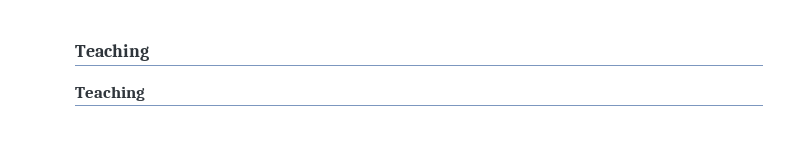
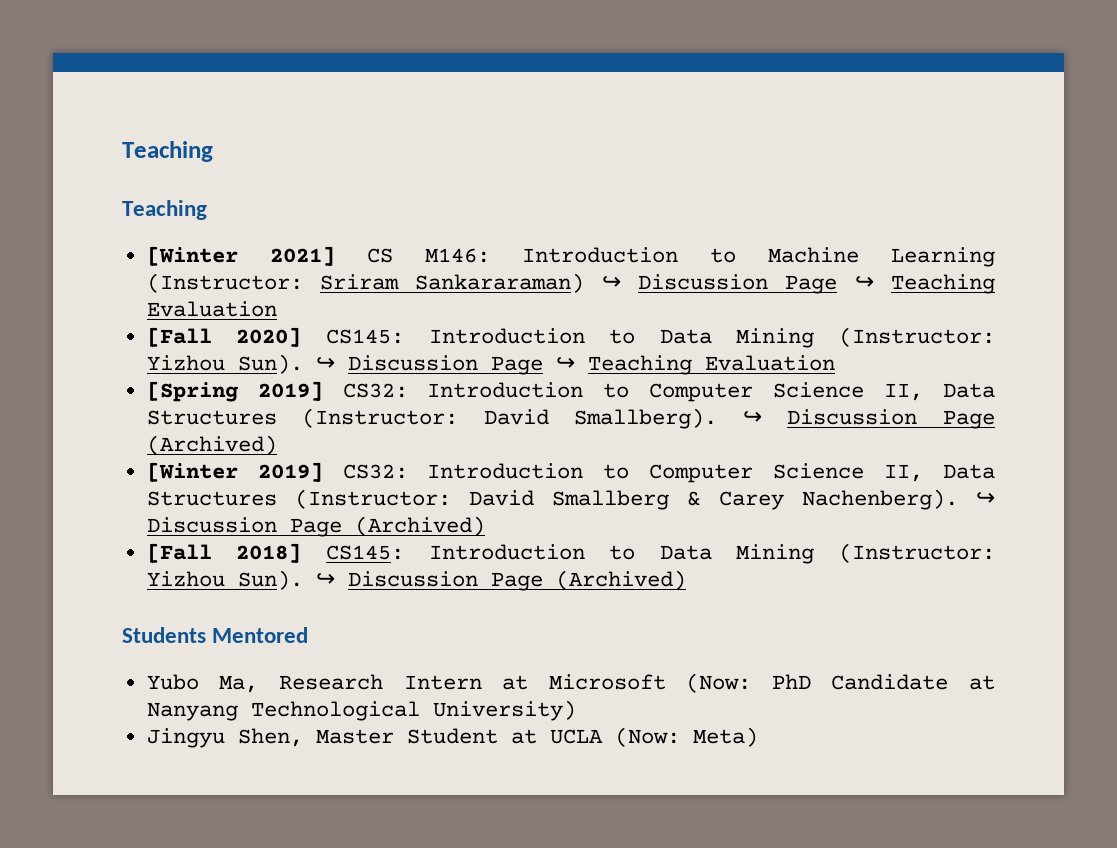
(145, 93) none -> [146,246,996,267] [146,273,995,294] [146,301,277,317] [146,327,995,348] [146,354,835,375] [146,381,995,402] [146,408,995,429] [146,435,277,455] [146,462,995,483] [146,489,996,510] [146,516,485,537] [146,543,995,564] [146,570,686,591] [122,627,309,643] [146,673,995,693] [146,700,576,721] [146,727,758,748] // [Winter 2021] CS M146: Introduction to Machine Learning (Instructor: Sriram Sankararaman) ↪ Discussion Page ↪ Teaching Evaluation // [Fall 2020] CS145: Introduction to Data Mining (Instructor: Yizhou Sun). ↪ Discussion Page ↪ Teaching Evaluation // [Spring 2019] CS32: Introduction to Computer Science II, Data Structures (Instructor: David Smallberg). ↪ Discussion Page (Archived) // [Winter 2019] CS32: Introduction to Computer Science II, Data Structures (Instructor: David Smallberg & Carey Nachenberg). ↪ Discussion Page (Archived) // [Fall 2018] CS145: Introduction to Data Mining (Instructor: Yizhou Sun). ↪ Discussion Page (Archived) // Students Mentored // Yubo Ma, Research Intern at Microsoft (Now: PhD Candidate at Nanyang Technological University) // Jingyu Shen, Master Student at UCLA (Now: Meta)

